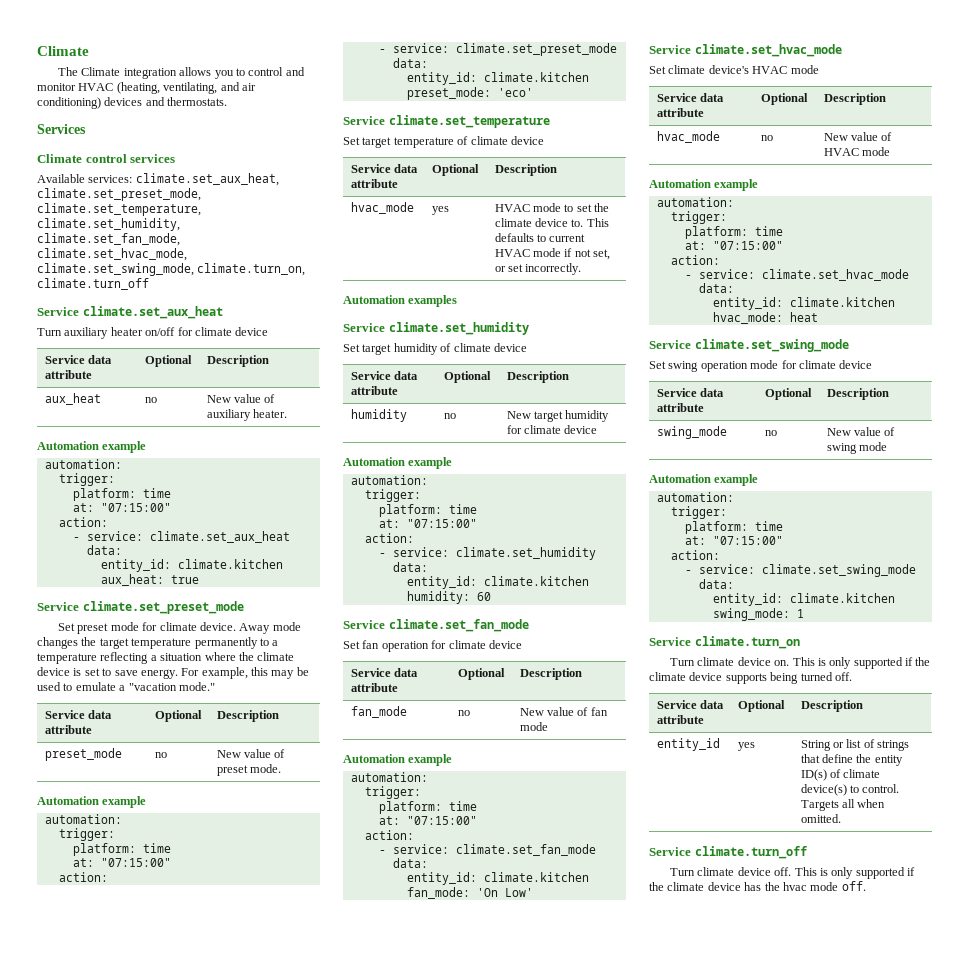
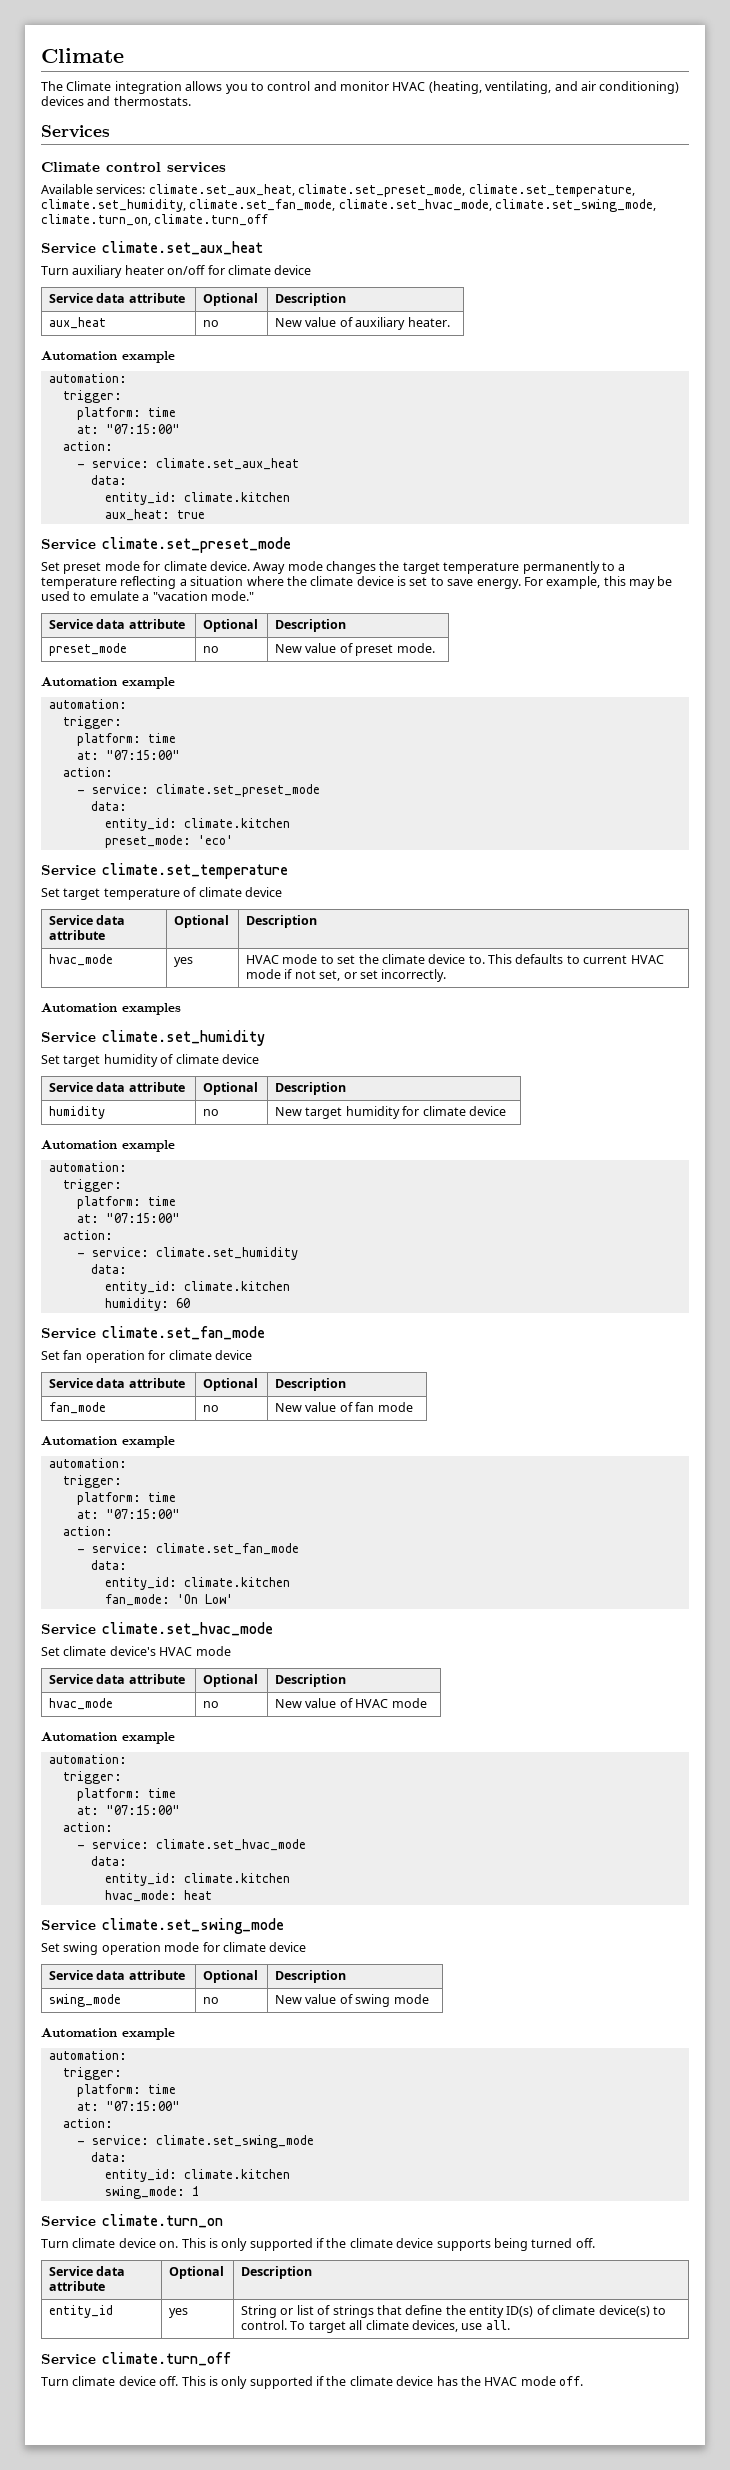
[800,799,886,811] [800,814,841,823] Targets all when omitted. -> [290,2320,510,2333] To target all climate devices, use all.
[782,882,807,891] hvac -> [484,2377,518,2386] HVAC

